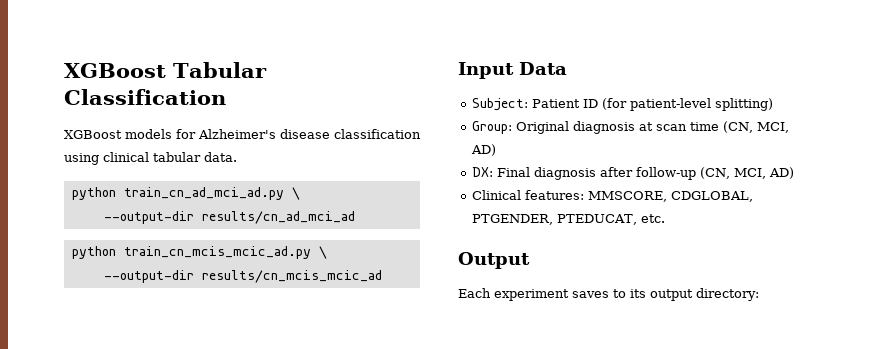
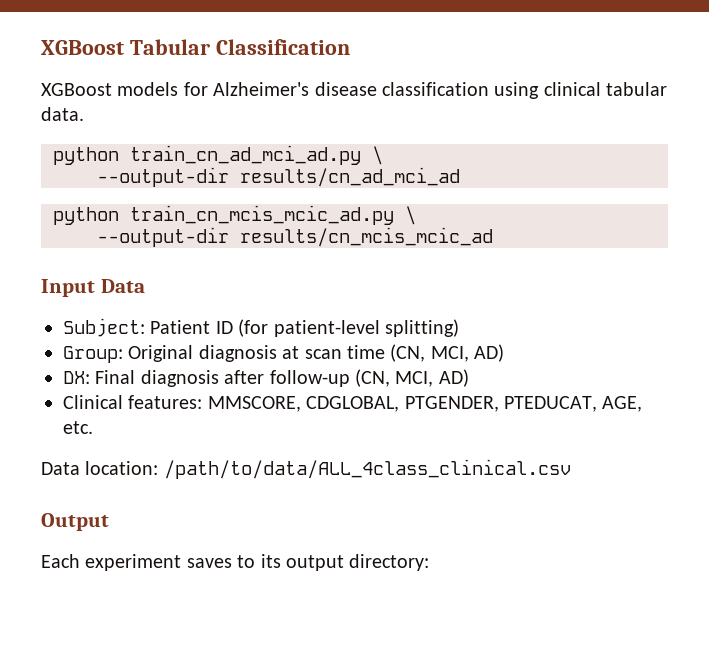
(638, 219) none -> [602,396,643,412] AGE,
(666, 218) none -> [41,459,571,479] // Data location: /path/to/data/ALL_4class_clinical.csv

